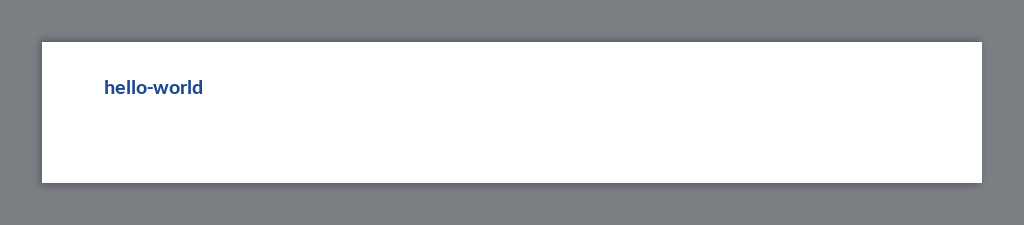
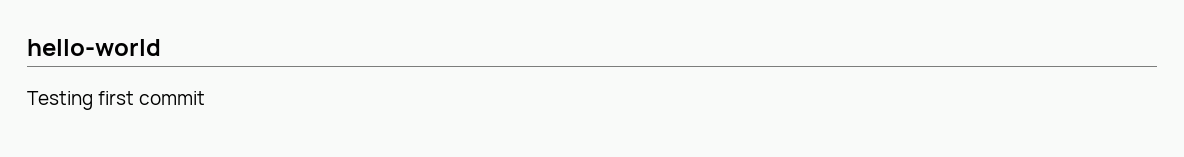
(203, 87) none -> [27,91,206,110] // Testing first commit

